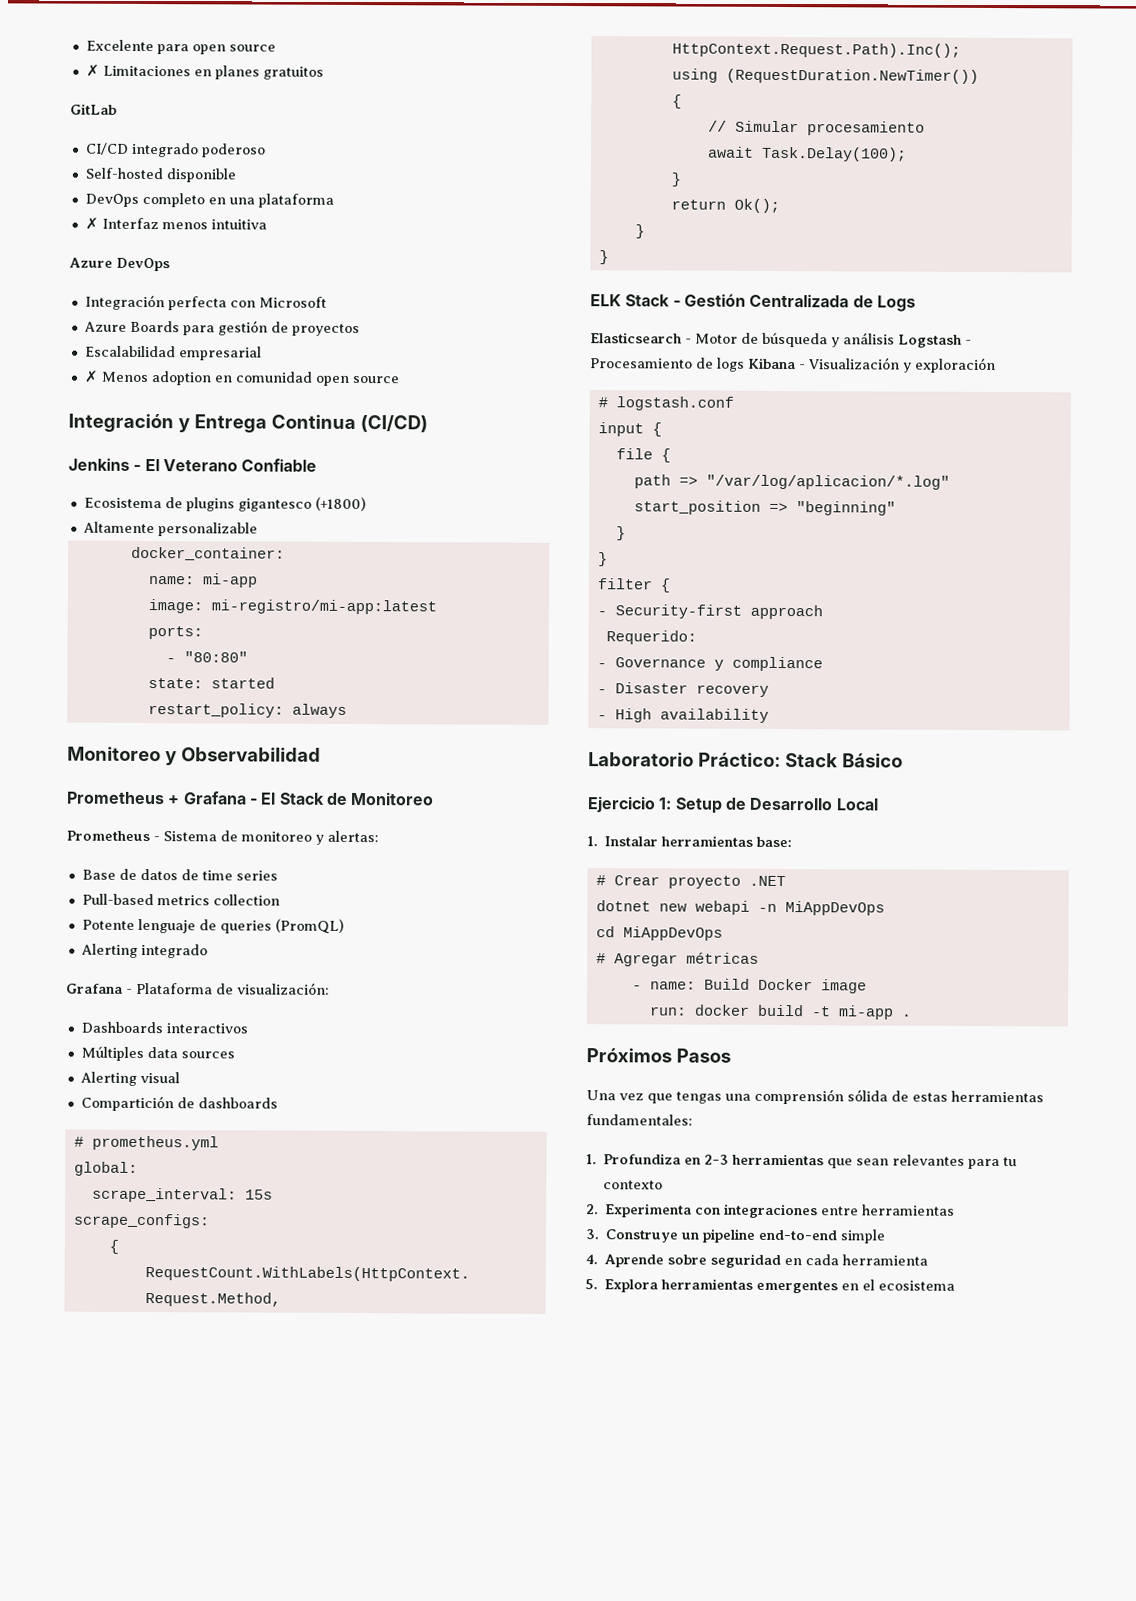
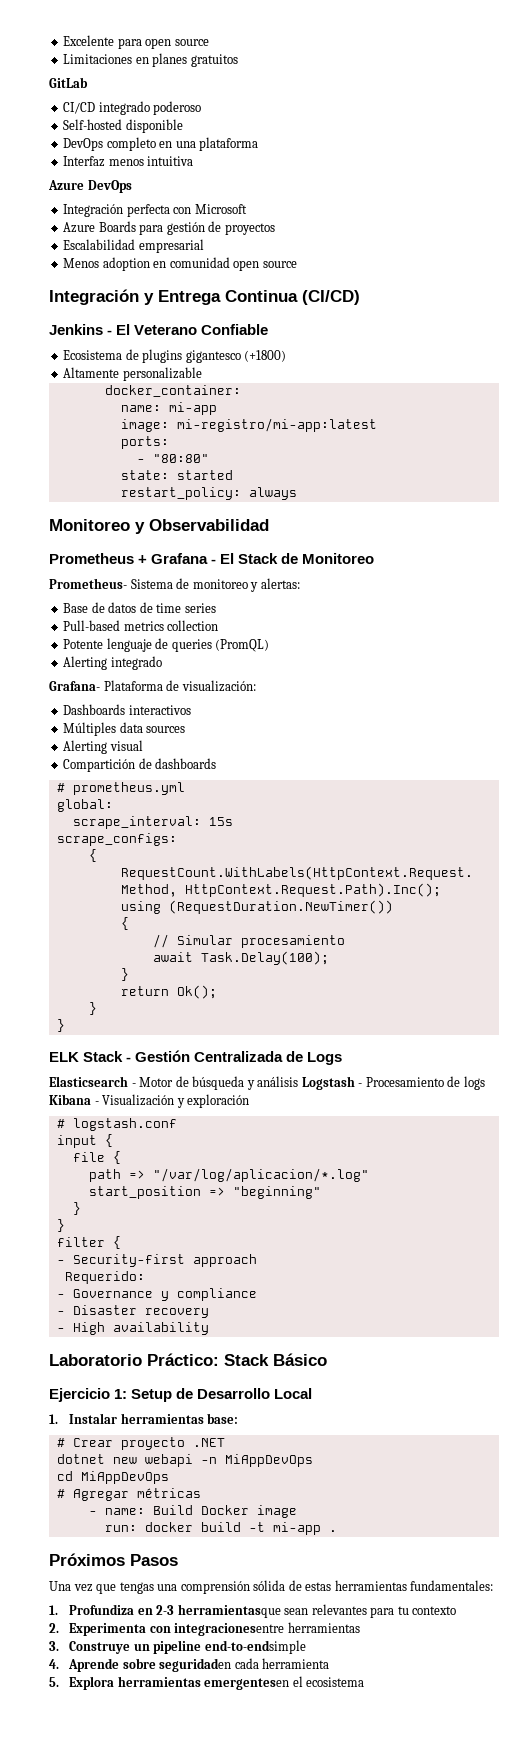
[85,64,100,77] ✗ -> (209, 42) none
[84,217,99,230] ✗ -> (259, 144) none
[83,370,99,383] ✗ -> (204, 246) none
[66,830,160,842] Prometheus - -> [49,578,127,589] Prometheus-
[66,983,133,994] Grafana - -> [49,681,100,691] Grafana-
[732,1153,854,1169] herramientas que -> [177,1604,281,1618] herramientasque
[724,1203,860,1219] integraciones entre -> [174,1623,285,1636] integracionesentre
[758,1229,886,1244] end-to-end simple -> [204,1640,306,1654] end-to-endsimple
[710,1253,803,1269] seguridad en -> [159,1658,232,1672] seguridaden
[756,1280,860,1294] emergentes en -> [204,1678,290,1690] emergentesen

